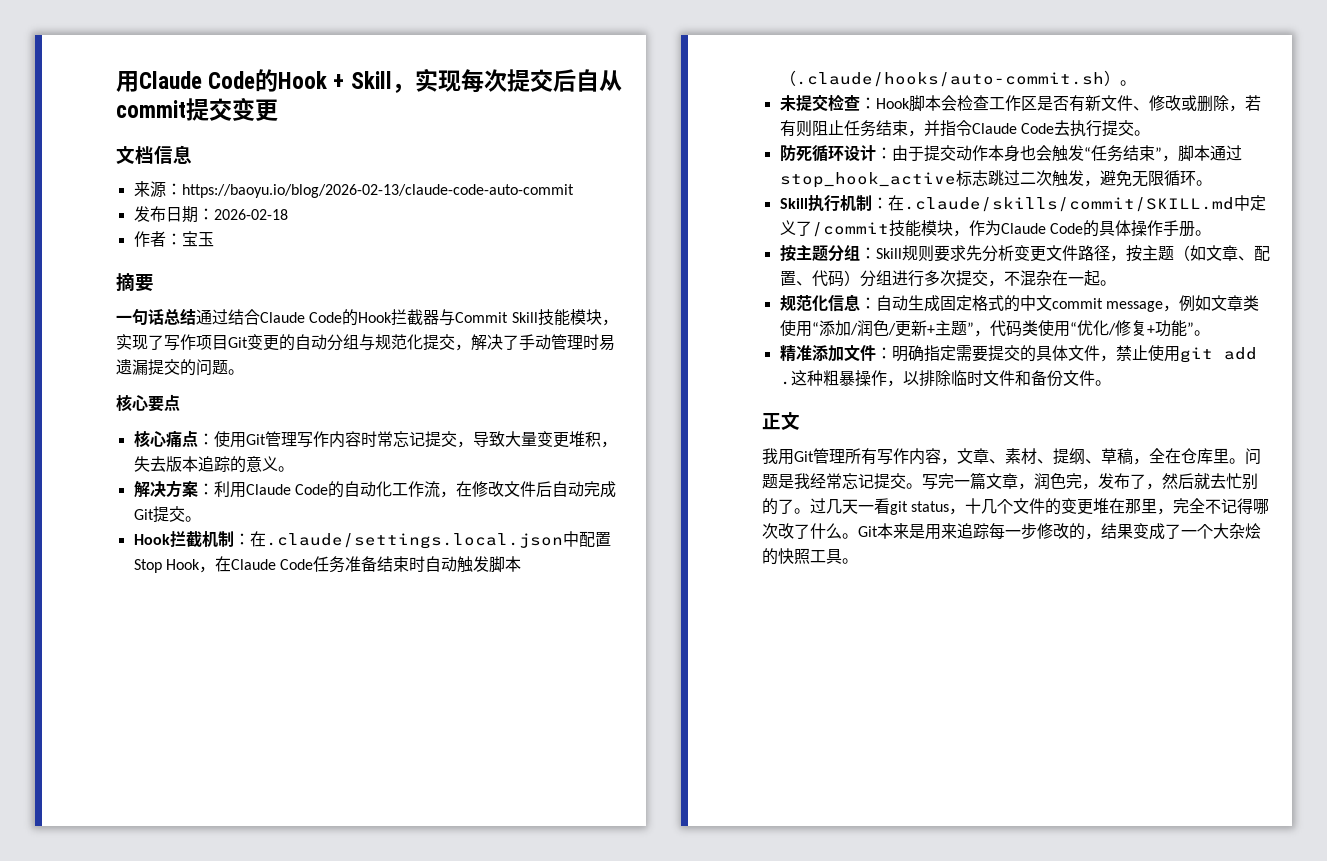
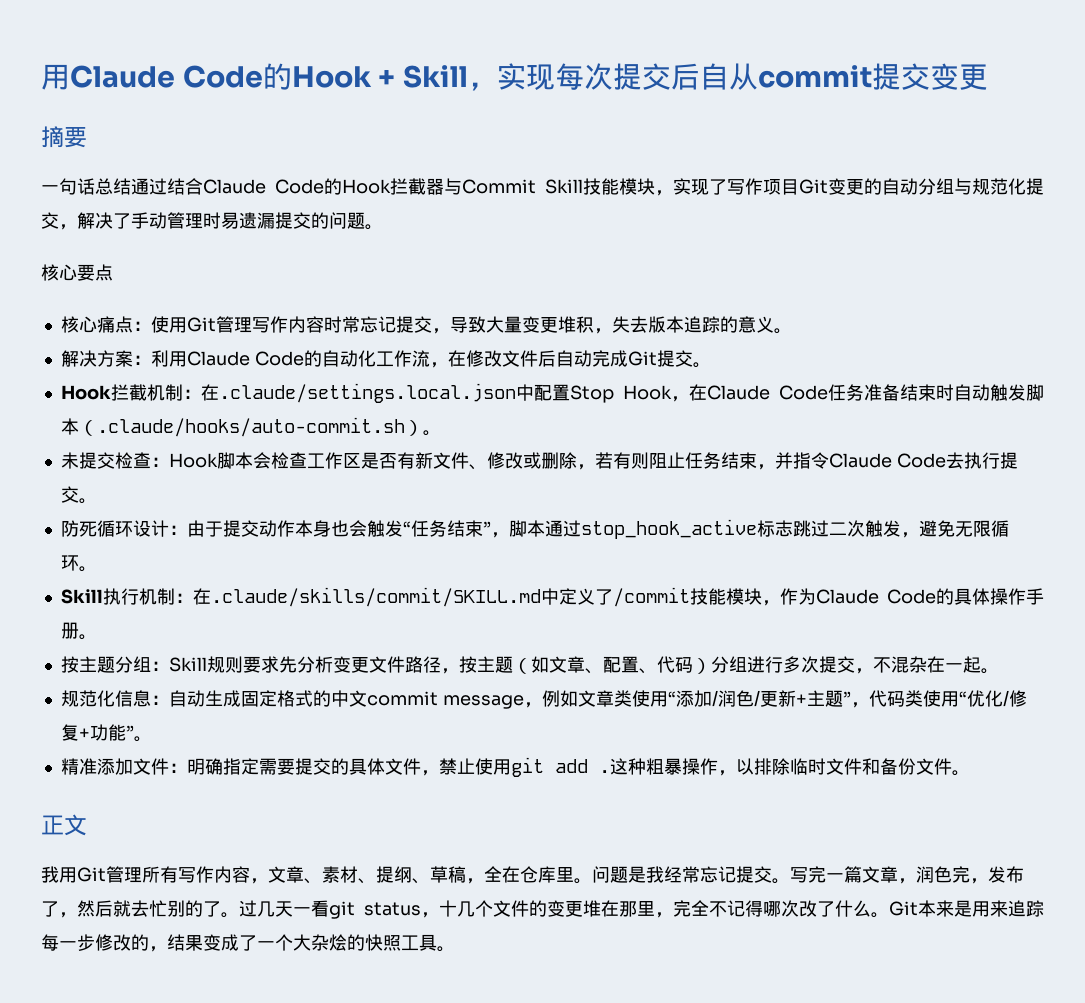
[116,145,192,164] [133,181,574,198] [133,206,288,223] [133,231,214,247] // 文档信息 // 来源：https://baoyu.io/blog/2026-02-13/claude-code-auto-commit // 发布日期：2026-02-18 // 作者：宝玉 -> (989, 77) none

